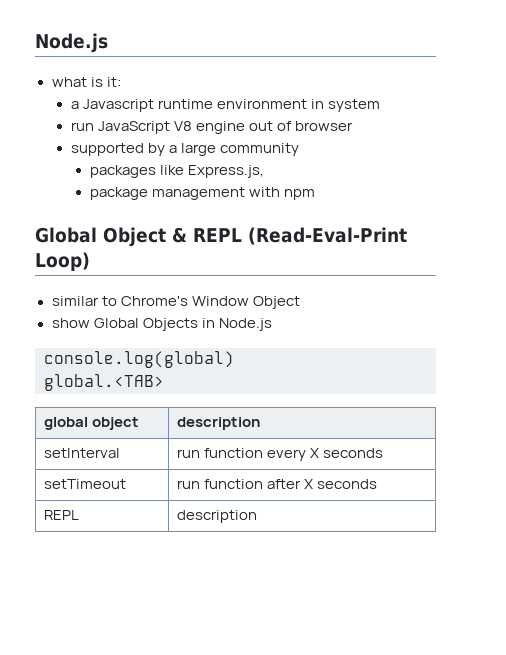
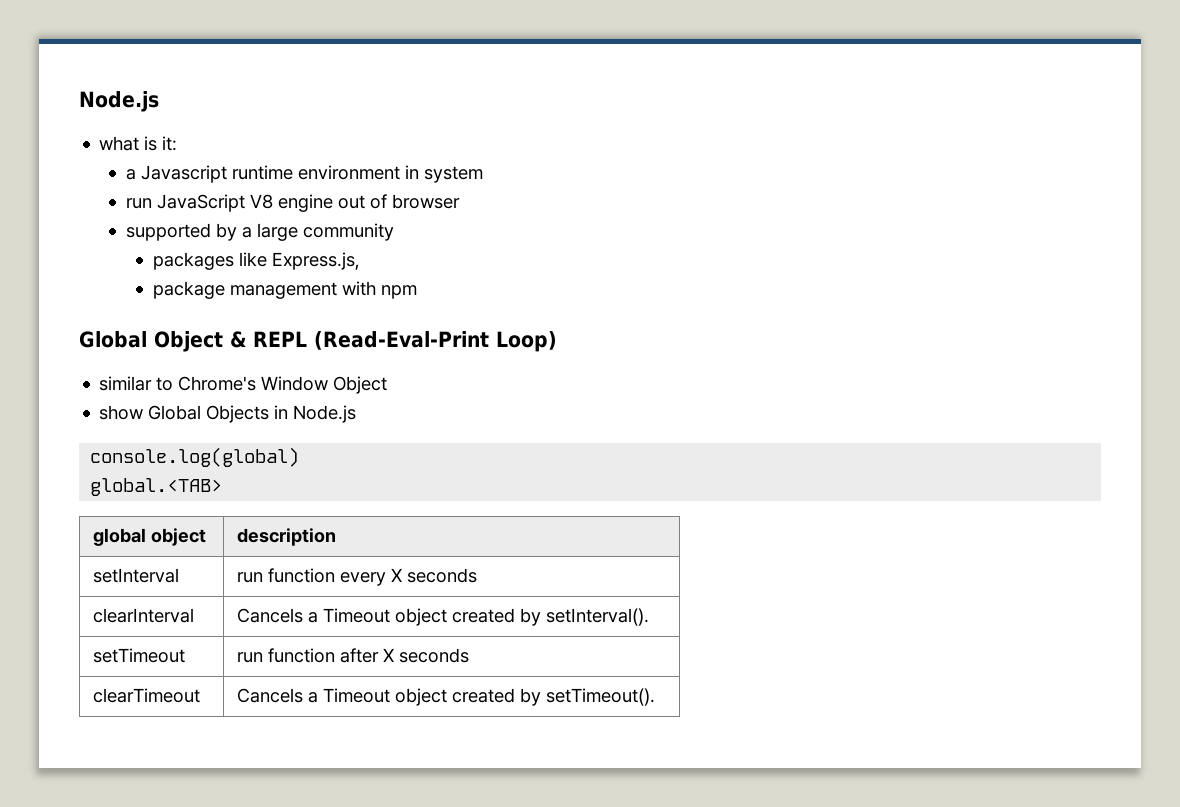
(383, 453) none -> [93,608,195,623] [237,608,650,626] // clearInterval | Cancels a Timeout object created by setInterval().
[43,510,79,520] [176,510,257,523] REPL | description -> [93,688,201,703] [237,688,656,706] clearTimeout | Cancels a Timeout object created by setTimeout().

